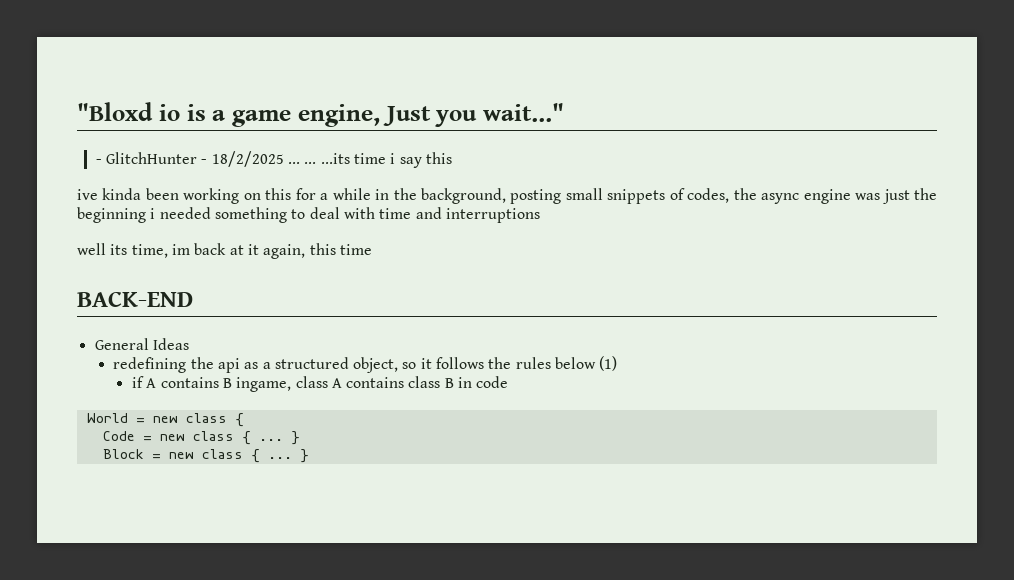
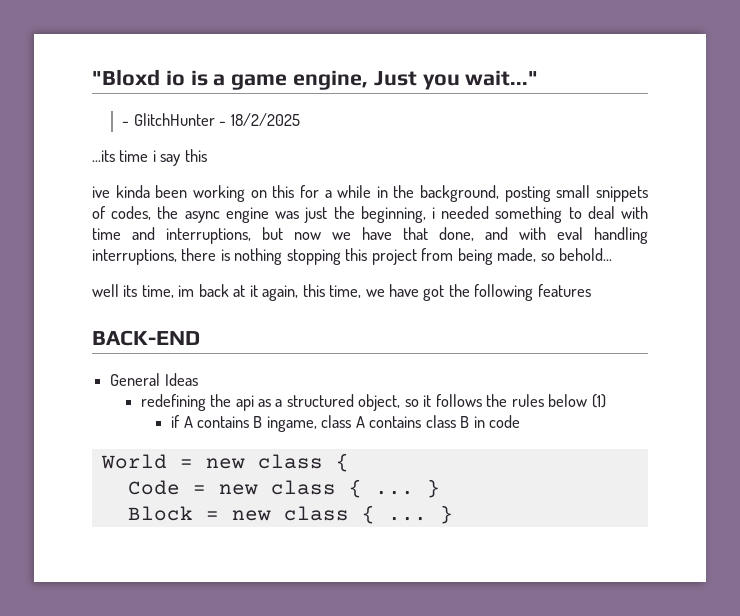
[287,162,317,164] ... ... -> (300, 119) //
[77,207,146,223] beginning -> [360,206,426,223] beginning,
[445,208,540,223] interruptions -> [166,227,648,244] [92,248,613,265] interruptions, but now we have that done, and with eval handling interruptions, there is nothing stopping this project from being made, so behold...
[339,244,372,255] time -> [329,284,591,301] time, we have got the following features

